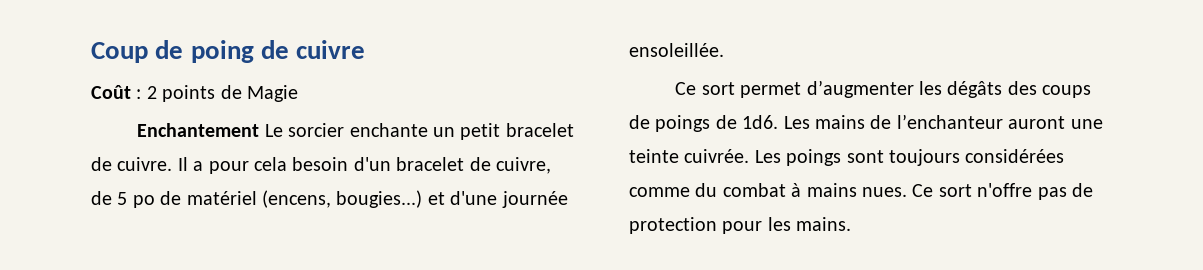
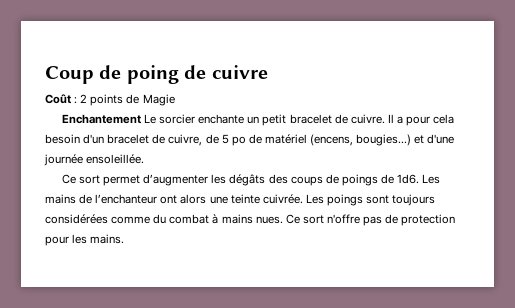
[1008,116,1066,129] auront -> [160,194,207,204] ont alors

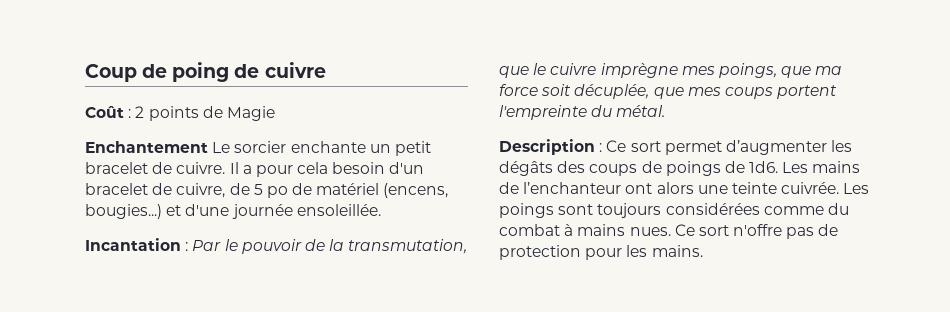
(145, 159) none -> [85,238,468,254] [499,63,843,78] [499,84,838,99] [499,105,666,120] [499,139,603,155] Incantation : Par le pouvoir de la transmutation, que le cuivre imprègne mes poings, que ma force soit décuplée, que mes coups portent l'empreinte du métal. // Description :

